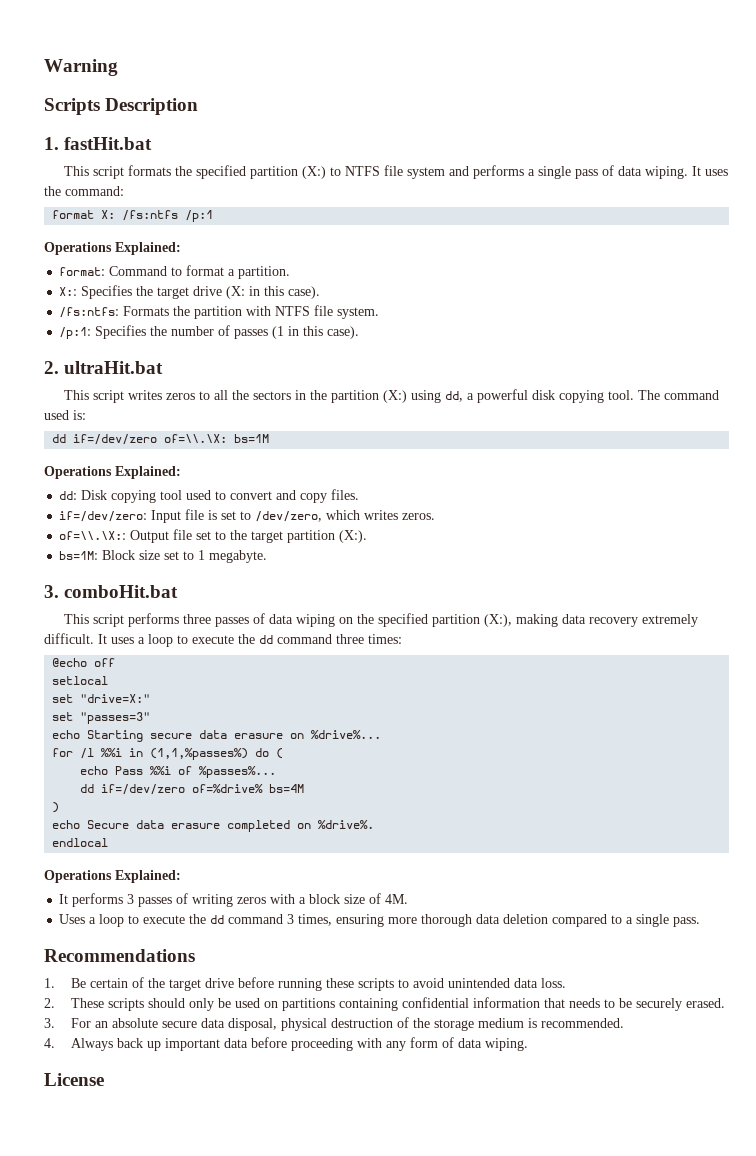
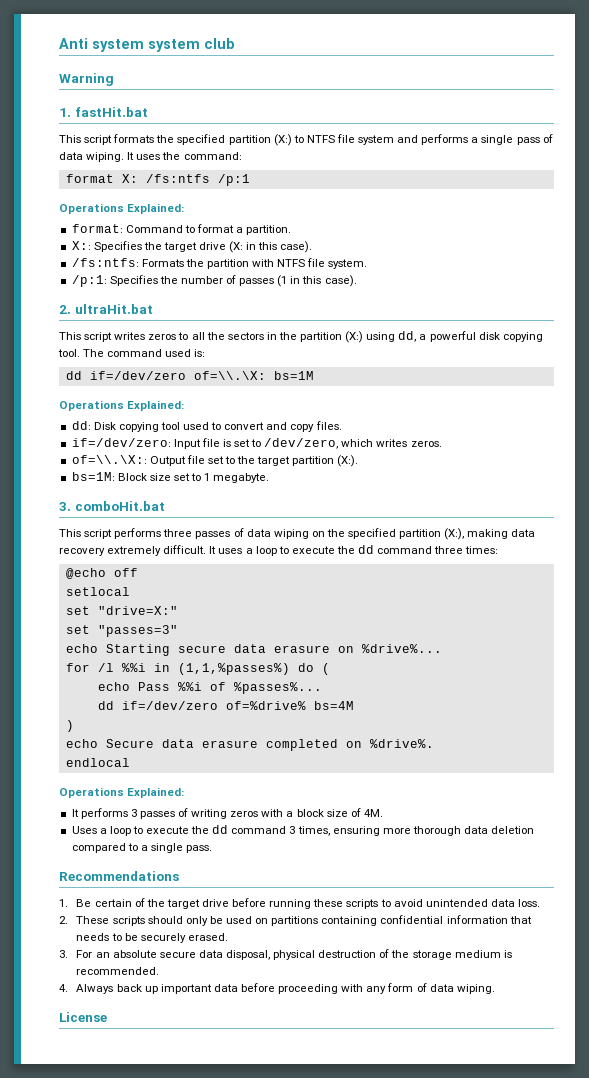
(44, 67) none -> [59,38,235,52] Anti system system club //
[44,98,199,115] // Scripts Description -> (114, 79) none

